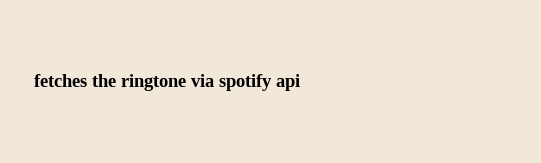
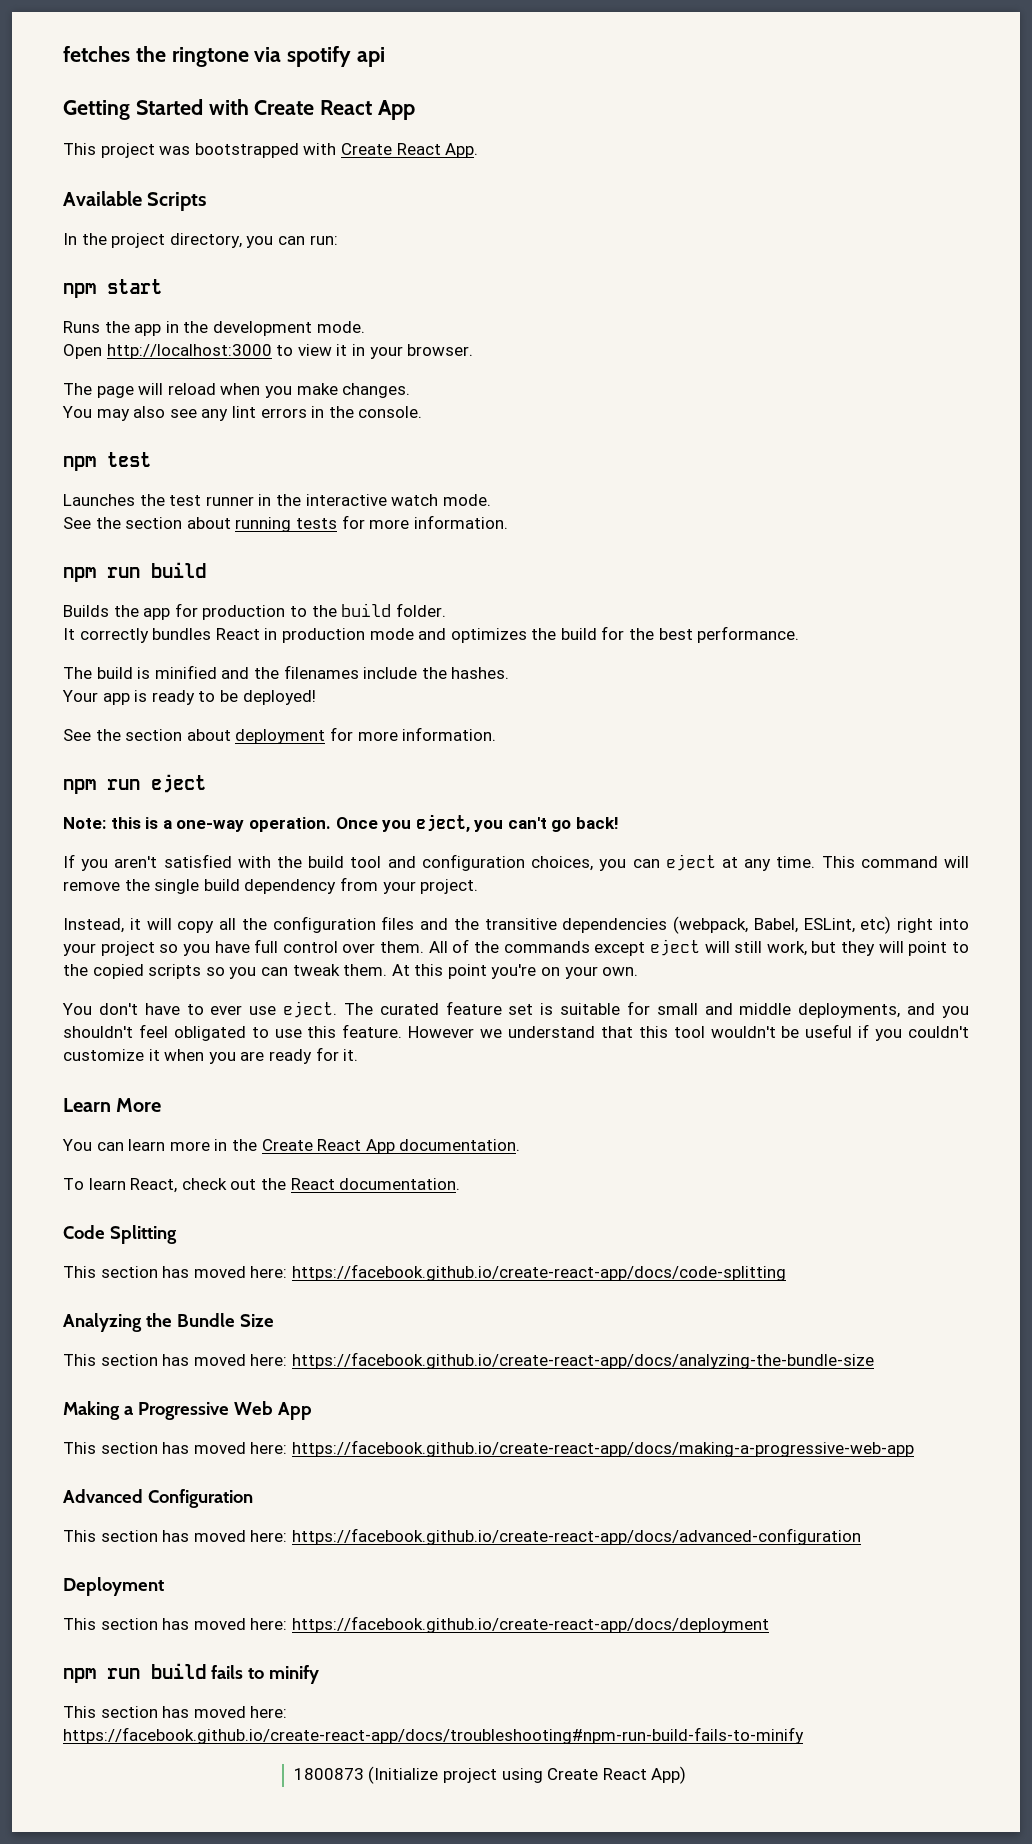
(300, 82) none -> [63,99,416,120] [63,143,479,158] [63,191,207,211] [63,233,338,248] [63,279,162,298] [63,321,365,336] [63,344,474,359] [63,383,411,398] [62,406,423,421] [63,452,151,471] [63,494,491,506] [63,515,508,532] [63,562,206,582] [63,603,446,620] [63,626,800,643] [63,665,510,679] [62,690,316,705] [63,727,497,744] [63,774,206,794] [63,814,620,832] [63,854,970,871] [63,877,479,894] [63,916,969,934] [63,939,969,956] [63,964,639,979] [62,1001,970,1018] [63,1024,970,1041] [63,1047,359,1064] [63,1098,162,1112] [62,1139,521,1154] [63,1178,461,1193] [63,1225,177,1244] [63,1264,786,1281] [63,1313,274,1332] [63,1352,874,1369] [63,1401,312,1420] [63,1440,914,1457] [63,1489,253,1508] [63,1528,861,1545] [63,1577,164,1596] [63,1616,769,1633] [63,1663,319,1684] [63,1706,288,1718] [63,1727,804,1744] [293,1766,687,1784] // Getting Started with Create React App // This project was bootstrapped with Create React App. // Available Scripts // In the project directory, you can run: // npm start // Runs the app in the development mode. // Open http://localhost:3000 to view it in your browser. // The page will reload when you make changes. // You may also see any lint errors in the console. // npm test // Launches the test runner in the interactive watch mode. // See the section about running tests for more information. // npm run build // Builds the app for production to the build folder. // It correctly bundles React in production mode and optimizes the build for the best performance. // The build is minified and the filenames include the hashes. // Your app is ready to be deployed! // See the section about deployment for more information. // npm run eject // Note: this is a one-way operation. Once you eject, you can't go back! // If you aren't satisfied with the build tool and configuration choices, you can eject at any time. This command will remove the single build dependency from your project. // Instead, it will copy all the configuration files and the transitive dependencies (webpack, Babel, ESLint, etc) right into your project so you have full control over them. All of the commands except eject will still work, but they will point to the copied scripts so you can tweak them. At this point you're on your own. // You don't have to ever use eject. The curated feature set is suitable for small and middle deployments, and you shouldn't feel obligated to use this feature. However we understand that this tool wouldn't be useful if you couldn't customize it when you are ready for it. // Learn More // You can learn more in the Create React App documentation. // To learn React, check out the React documentation. // Code Splitting // This section has moved here: https://facebook.github.io/create-react-app/docs/code-splitting // Analyzing the Bundle Size // This section has moved here: https://facebook.github.io/create-react-app/docs/analyzing-the-bundle-size // Making a Progressive Web App // This section has moved here: https://facebook.github.io/create-react-app/docs/making-a-progressive-web-app // Advanced Configuration // This section has moved here: https://facebook.github.io/create-react-app/docs/advanced-configuration // Deployment // This section has moved here: https://facebook.github.io/create-react-app/docs/deployment // npm run build fails to minify // This section has moved here: https://facebook.github.io/create-react-app/docs/troubleshooting#npm-run-build-fails-to-minify // 1800873 (Initialize project using Create React App)

